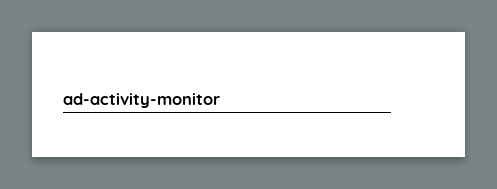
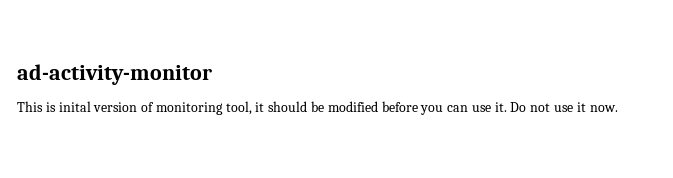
(220, 100) none -> [17,101,618,115] // This is inital version of monitoring tool, it should be modified before you can use it. Do not use it now.

